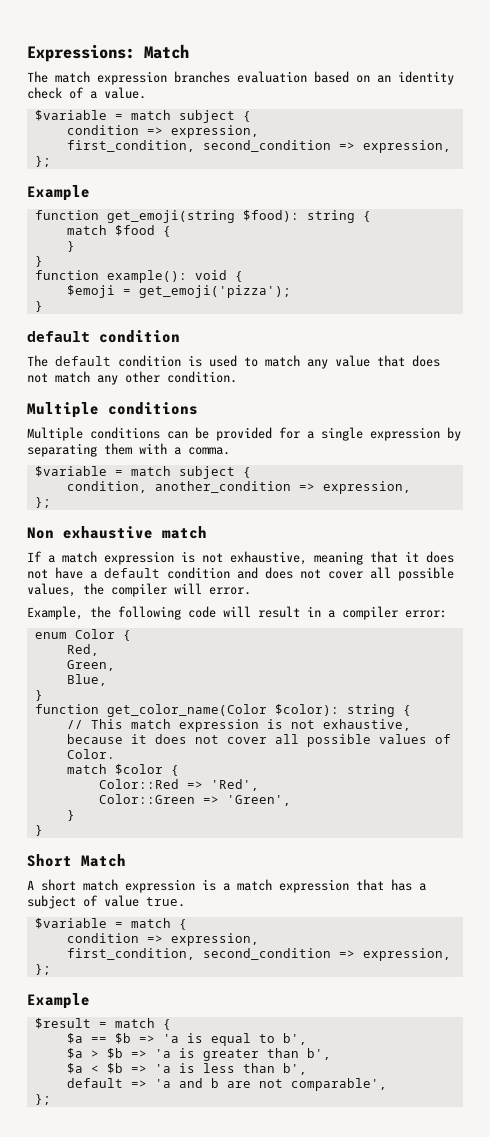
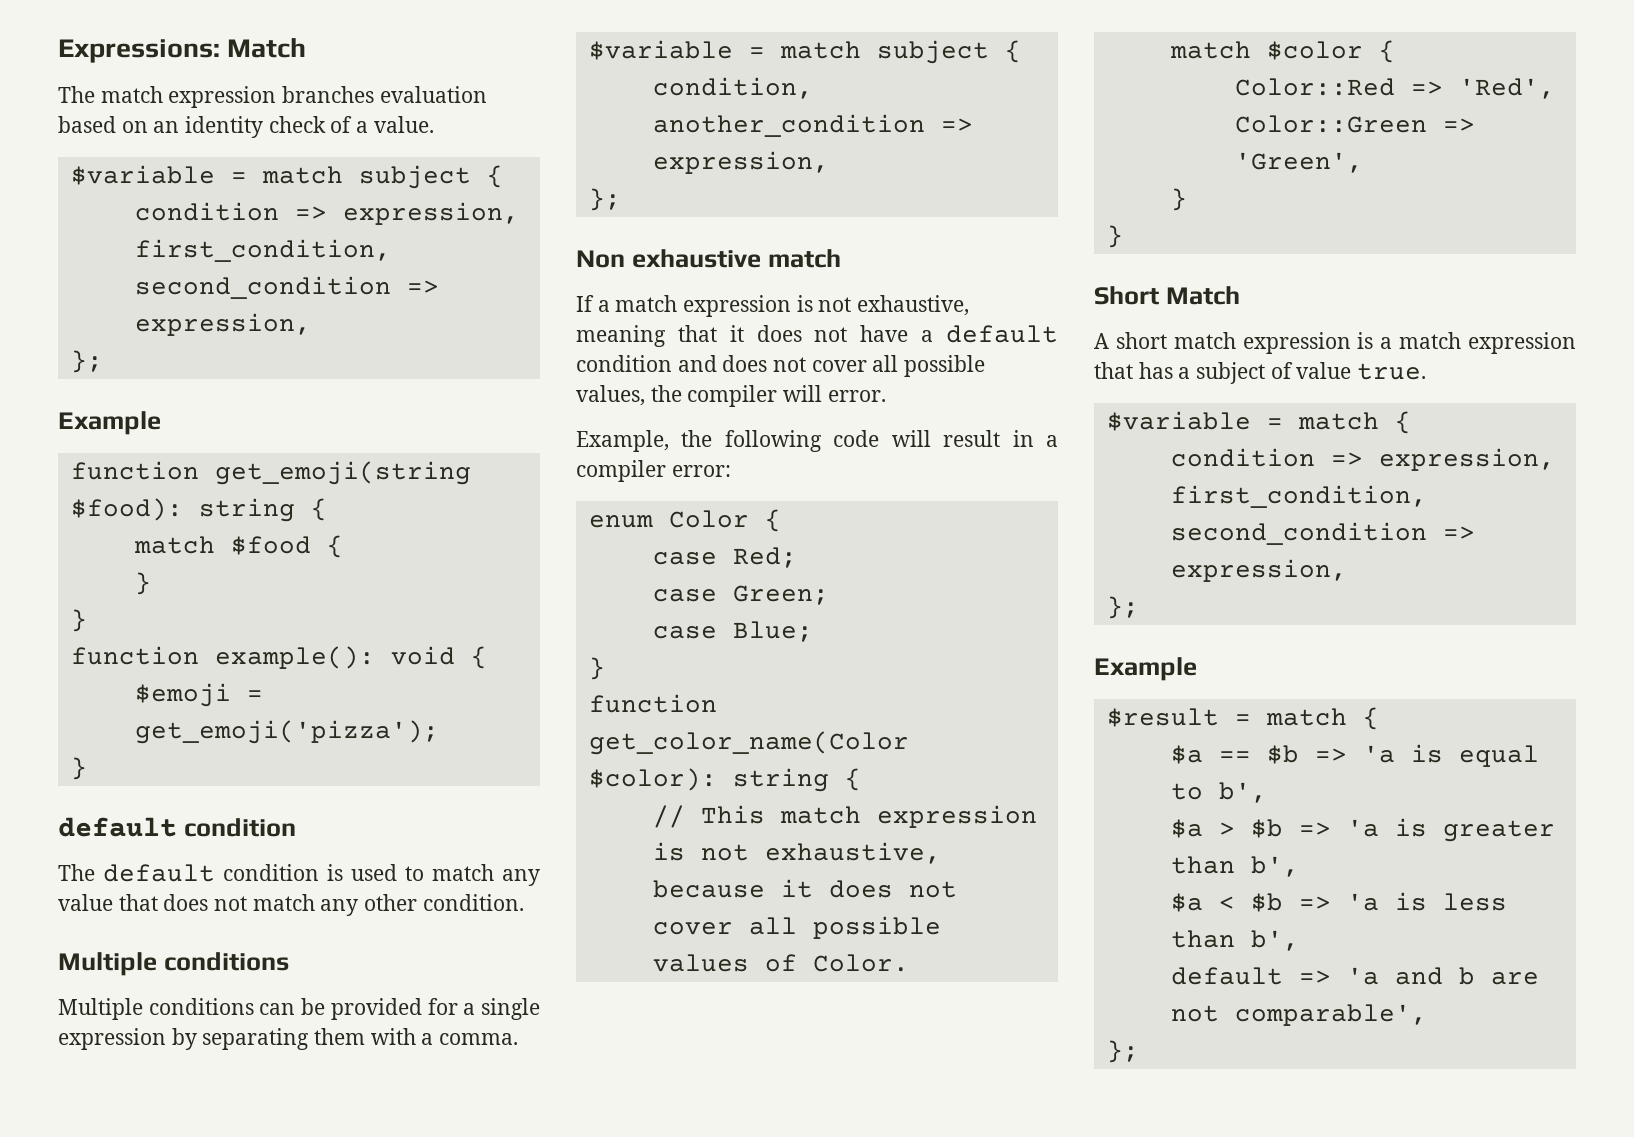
[66,644,99,656] [66,660,115,671] [66,674,107,686] Red, // Green, // Blue, -> [652,547,797,568] [652,585,829,605] [652,621,813,642] case Red; // case Green; // case Blue;

